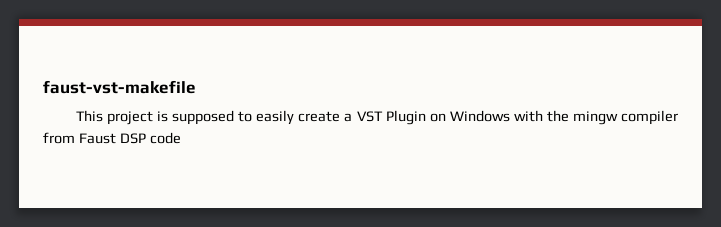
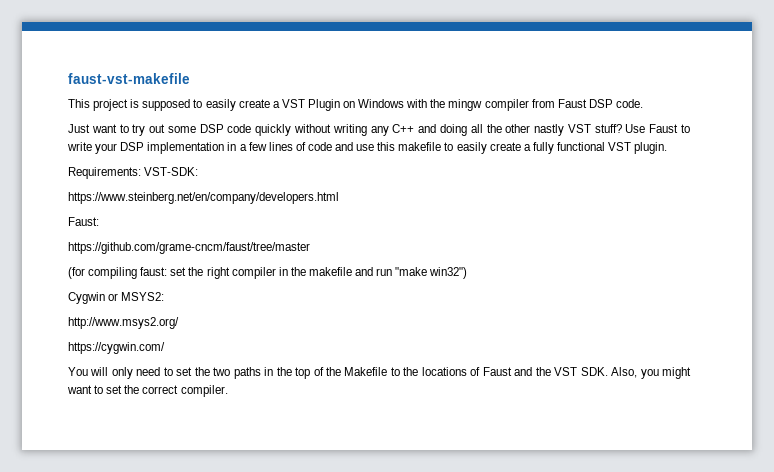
[149,132,181,144] code -> [615,99,643,108] [68,124,690,136] [67,142,668,154] [68,167,199,179] [68,192,339,204] [68,217,99,226] [68,242,310,254] [68,267,468,279] [68,292,165,304] [68,317,179,329] [68,342,165,354] [68,367,691,379] [67,385,228,397] code. // Just want to try out some DSP code quickly without writing any C++ and doing all the other nastly VST stuff? Use Faust to write your DSP implementation in a few lines of code and use this makefile to easily create a fully functional VST plugin. // Requirements: VST-SDK: // https://www.steinberg.net/en/company/developers.html // Faust: // https://github.com/grame-cncm/faust/tree/master // (for compiling faust: set the right compiler in the makefile and run "make win32") // Cygwin or MSYS2: // http://www.msys2.org/ // https://cygwin.com/ // You will only need to set the two paths in the top of the Makefile to the locations of Faust and the VST SDK. Also, you might want to set the correct compiler.

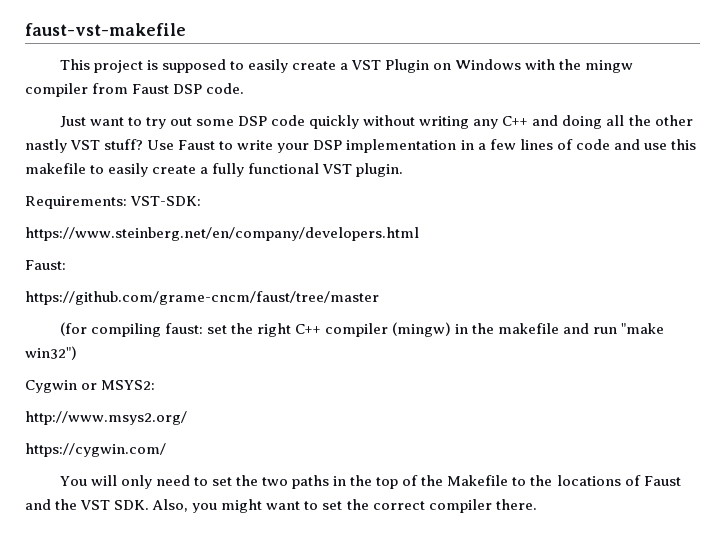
[231,267,276,279] compiler -> [294,322,452,337] C++ compiler (mingw)
[180,385,228,397] compiler. -> [428,499,537,513] compiler there.

